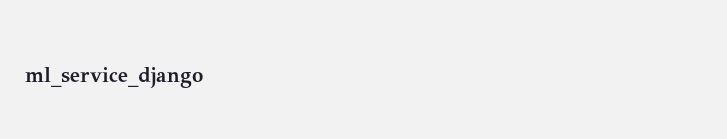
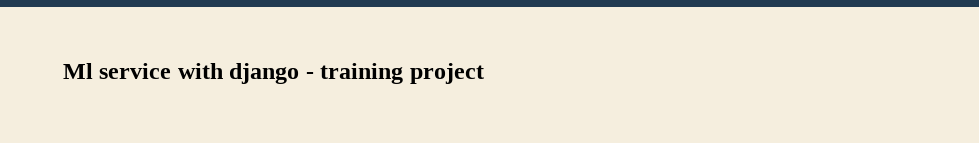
[25,67,203,88] ml_service_django -> [63,63,484,84] Ml service with django - training project

